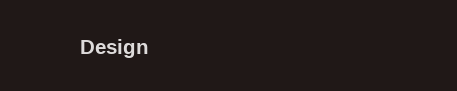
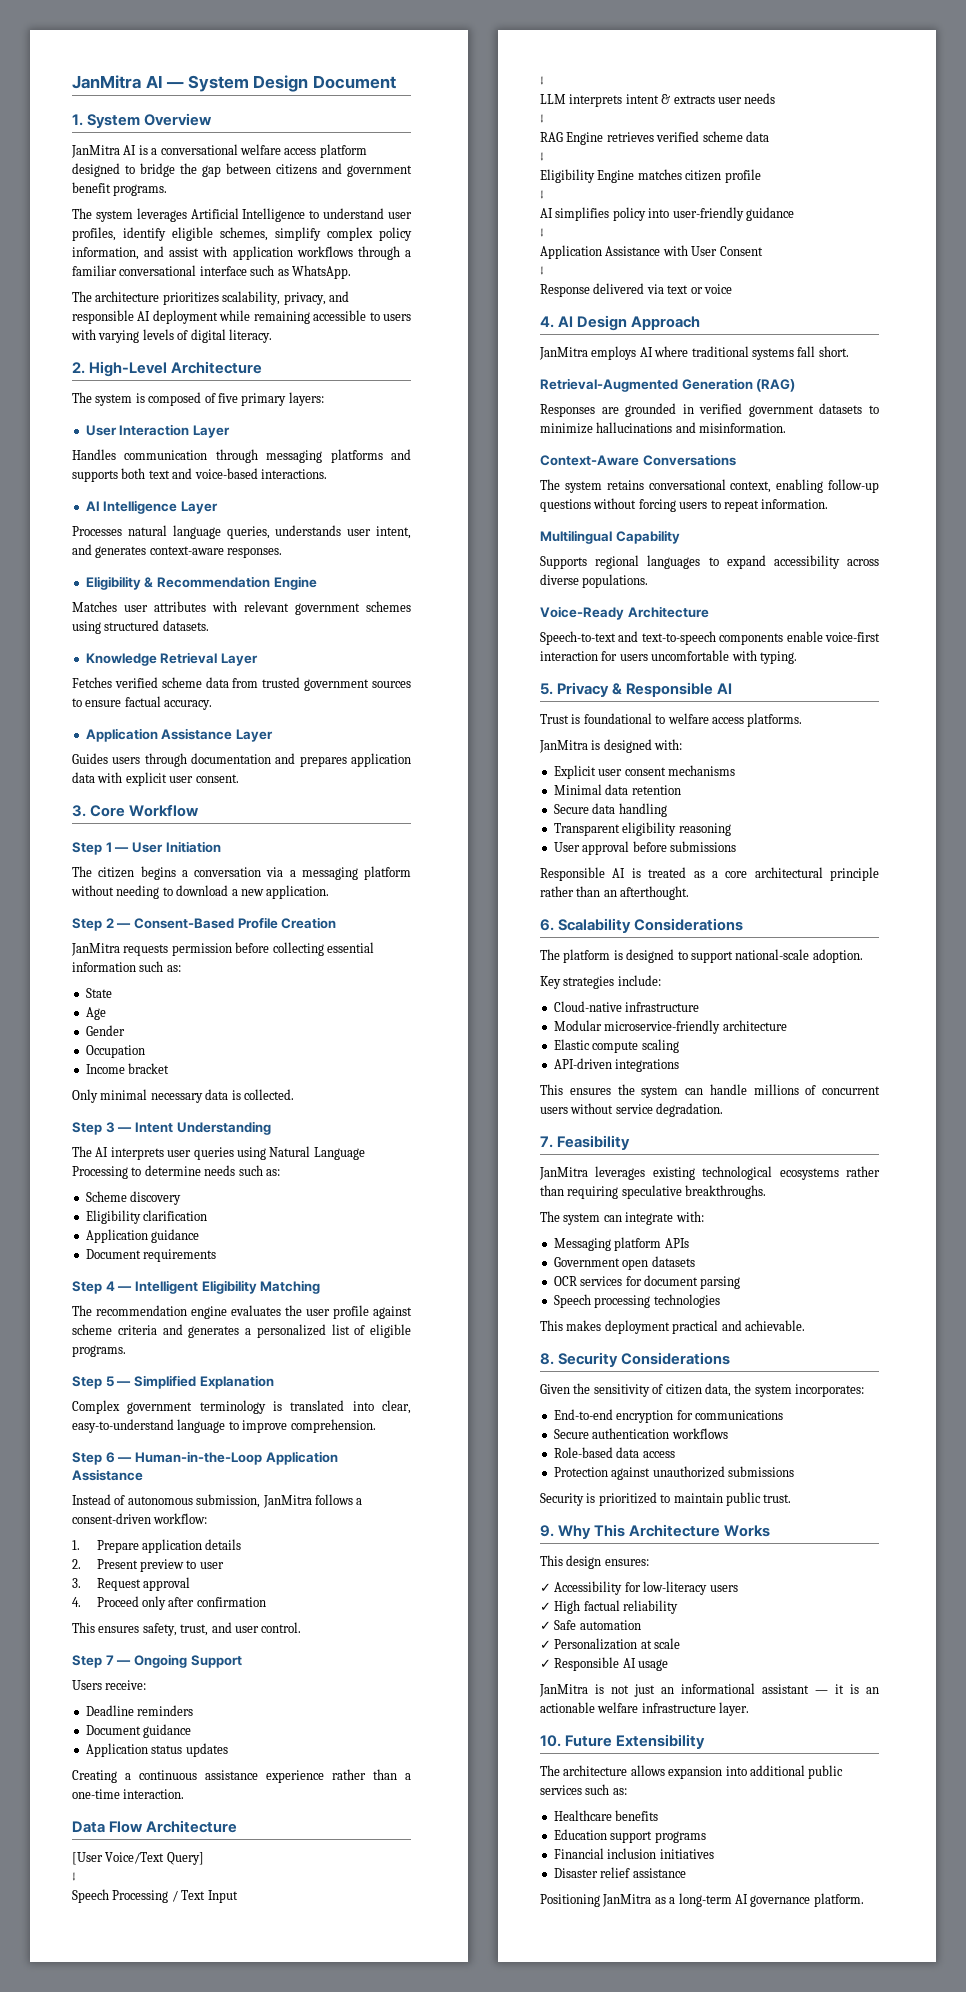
[80,39,149,58] Design -> [72,75,396,92] [72,113,213,128] [71,144,367,158] [72,163,412,177] [72,182,168,196] [72,208,412,222] [72,227,412,241] [72,246,411,260] [72,265,351,279] [72,291,349,305] [72,310,411,324] [71,329,272,343] [72,361,263,377] [72,392,324,406] [85,424,231,438] [72,449,411,463] [72,468,327,482] [85,500,219,514] [72,525,411,539] [72,544,283,558] [85,576,317,590] [72,601,411,615] [72,620,209,634] [85,652,259,666] [72,677,411,691] [72,696,213,710] [85,728,274,742] [72,753,411,767] [72,772,239,786] [72,804,200,817] [72,841,221,855] [72,866,411,880] [71,885,330,899] [72,917,337,931] [71,942,374,956] [72,961,181,972] [85,988,112,998] [85,1007,106,1020] [85,1025,125,1036] [85,1045,145,1058] [85,1063,170,1074] [72,1089,294,1103] [72,1121,271,1135] [72,1146,365,1160] [72,1165,280,1179] [85,1191,182,1205] [85,1210,208,1224] [85,1229,200,1243] [85,1249,217,1262] [72,1280,321,1294] [72,1305,412,1319] [72,1324,411,1338] [72,1345,126,1357] [72,1375,274,1389] [72,1400,411,1414] [72,1419,376,1433] [72,1451,338,1465] [72,1469,143,1481] [72,1494,363,1508] [72,1513,208,1524] [72,1539,242,1553] [72,1559,224,1572] [72,1577,190,1591] [72,1596,266,1610] [72,1622,302,1636] [72,1654,242,1668] [72,1680,147,1690] [85,1705,194,1716] [85,1724,192,1738] [85,1743,228,1757] [72,1769,411,1783] [72,1789,185,1799] [72,1820,238,1833] [72,1852,204,1865] [72,1872,76,1881] [72,1889,238,1903] [540,76,544,85] [540,93,776,107] [540,114,544,123] [540,131,769,145] [540,152,544,161] [540,169,761,183] [540,190,544,199] [540,207,794,221] [540,228,544,237] [540,245,763,259] [540,266,544,275] [540,283,732,297] [540,315,701,331] [539,346,849,360] [540,378,796,392] [540,403,879,417] [540,422,787,434] [540,454,736,466] [540,479,879,493] [540,498,829,512] [540,530,680,544] [540,555,879,569] [540,574,649,588] [540,606,709,620] [540,631,880,645] [540,650,797,664] [540,682,733,697] [540,713,803,727] [539,739,683,753] [553,765,735,779] [553,784,681,795] [553,803,667,817] [553,822,731,836] [553,841,736,855] [540,867,879,881] [540,886,690,900] [540,918,744,933] [540,949,863,963] [540,975,661,989] [553,1001,700,1012] [553,1020,787,1034] [553,1039,679,1053] [553,1058,680,1072] [540,1084,880,1098] [540,1103,724,1117] [540,1135,631,1150] [539,1166,880,1180] [540,1185,767,1199] [540,1211,704,1225] [553,1237,689,1251] [553,1256,695,1270] [553,1275,741,1289] [553,1294,720,1308] [540,1320,805,1334] [540,1352,731,1367] [540,1383,864,1397] [553,1409,783,1423] [553,1428,728,1439] [553,1447,675,1458] [553,1466,794,1480] [540,1492,792,1506] [540,1524,771,1539] [540,1555,649,1569] [540,1581,738,1595] [540,1600,679,1614] [540,1620,641,1630] [540,1638,681,1650] [540,1657,669,1671] [539,1683,879,1697] [540,1702,750,1716] [540,1734,706,1749] [540,1765,844,1779] [540,1784,627,1795] [553,1810,659,1821] [553,1829,706,1843] [553,1848,714,1859] [553,1867,686,1878] [540,1893,864,1907] JanMitra AI — System Design Document // 1. System Overview // JanMitra AI is a conversational welfare access platform designed to bridge the gap between citizens and government benefit programs. // The system leverages Artificial Intelligence to understand user profiles, identify eligible schemes, simplify complex policy information, and assist with application workflows through a familiar conversational interface such as WhatsApp. // The architecture prioritizes scalability, privacy, and responsible AI deployment while remaining accessible to users with varying levels of digital literacy. // 2. High-Level Architecture // The system is composed of five primary layers: // User Interaction Layer // Handles communication through messaging platforms and supports both text and voice-based interactions. // AI Intelligence Layer // Processes natural language queries, understands user intent, and generates context-aware responses. // Eligibility & Recommendation Engine // Matches user attributes with relevant government schemes using structured datasets. // Knowledge Retrieval Layer // Fetches verified scheme data from trusted government sources to ensure factual accuracy. // Application Assistance Layer // Guides users through documentation and prepares application data with explicit user consent. // 3. Core Workflow // Step 1 — User Initiation // The citizen begins a conversation via a messaging platform without needing to download a new application. // Step 2 — Consent-Based Profile Creation // JanMitra requests permission before collecting essential information such as: // State // Age // Gender // Occupation // Income bracket // Only minimal necessary data is collected. // Step 3 — Intent Understanding // The AI interprets user queries using Natural Language Processing to determine needs such as: // Scheme discovery // Eligibility clarification // Application guidance // Document requirements // Step 4 — Intelligent Eligibility Matching // The recommendation engine evaluates the user profile against scheme criteria and generates a personalized list of eligible programs. // Step 5 — Simplified Explanation // Complex government terminology is translated into clear, easy-to-understand language to improve comprehension. // Step 6 — Human-in-the-Loop Application Assistance // Instead of autonomous submission, JanMitra follows a consent-driven workflow: // 1. Prepare application details // 2. Present preview to user // 3. Request approval // 4. Proceed only after confirmation // This ensures safety, trust, and user control. // Step 7 — Ongoing Support // Users receive: // Deadline reminders // Document guidance // Application status updates // Creating a continuous assistance experience rather than a one-time interaction. // Data Flow Architecture // [User Voice/Text Query] // ↓ // Speech Processing / Text Input // ↓ // LLM interprets intent & extracts user needs // ↓ // RAG Engine retrieves verified scheme data // ↓ // Eligibility Engine matches citizen profile // ↓ // AI simplifies policy into user-friendly guidance // ↓ // Application Assistance with User Consent // ↓ // Response delivered via text or voice // 4. AI Design Approach // JanMitra employs AI where traditional systems fall short. // Retrieval-Augmented Generation (RAG) // Responses are grounded in verified government datasets to minimize hallucinations and misinformation. // Context-Aware Conversations // The system retains conversational context, enabling follow-up questions without forcing users to repeat information. // Multilingual Capability // Supports regional languages to expand accessibility across diverse populations. // Voice-Ready Architecture // Speech-to-text and text-to-speech components enable voice-first interaction for users uncomfortable with typing. // 5. Privacy & Responsible AI // Trust is foundational to welfare access platforms. // JanMitra is designed with: // Explicit user consent mechanisms // Minimal data retention // Secure data handling // Transparent eligibility reasoning // User approval before submissions // Responsible AI is treated as a core architectural principle rather than an afterthought. // 6. Scalability Considerations // The platform is designed to support national-scale adoption. // Key strategies include: // Cloud-native infrastructure // Modular microservice-friendly architecture // Elastic compute scaling // API-driven integrations // This ensures the system can handle millions of concurrent users without service degradation. // 7. Feasibility // JanMitra leverages existing technological ecosystems rather than requiring speculative breakthroughs. // The system can integrate with: // Messaging platform APIs // Government open datasets // OCR services for document parsing // Speech processing technologies // This makes deployment practical and achievable. // 8. Security Considerations // Given the sensitivity of citizen data, the system incorporates: // End-to-end encryption for communications // Secure authentication workflows // Role-based data access // Protection against unauthorized submissions // Security is prioritized to maintain public trust. // 9. Why This Architecture Works // This design ensures: // ✓ Accessibility for low-literacy users // ✓ High factual reliability // ✓ Safe automation // ✓ Personalization at scale // ✓ Responsible AI usage // JanMitra is not just an informational assistant — it is an actionable welfare infrastructure layer. // 10. Future Extensibility // The architecture allows expansion into additional public services such as: // Healthcare benefits // Education support programs // Financial inclusion initiatives // Disaster relief assistance // Positioning JanMitra as a long-term AI governance platform.

